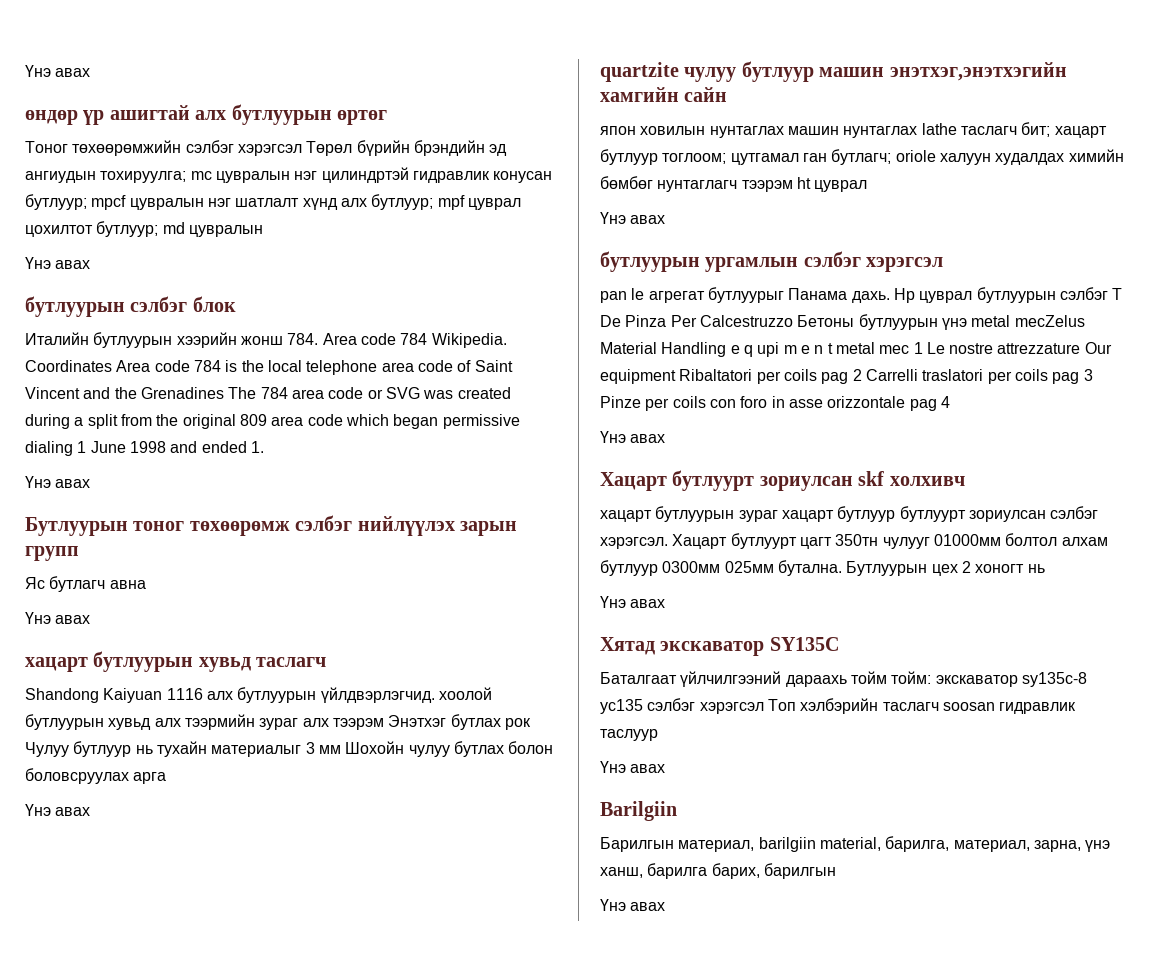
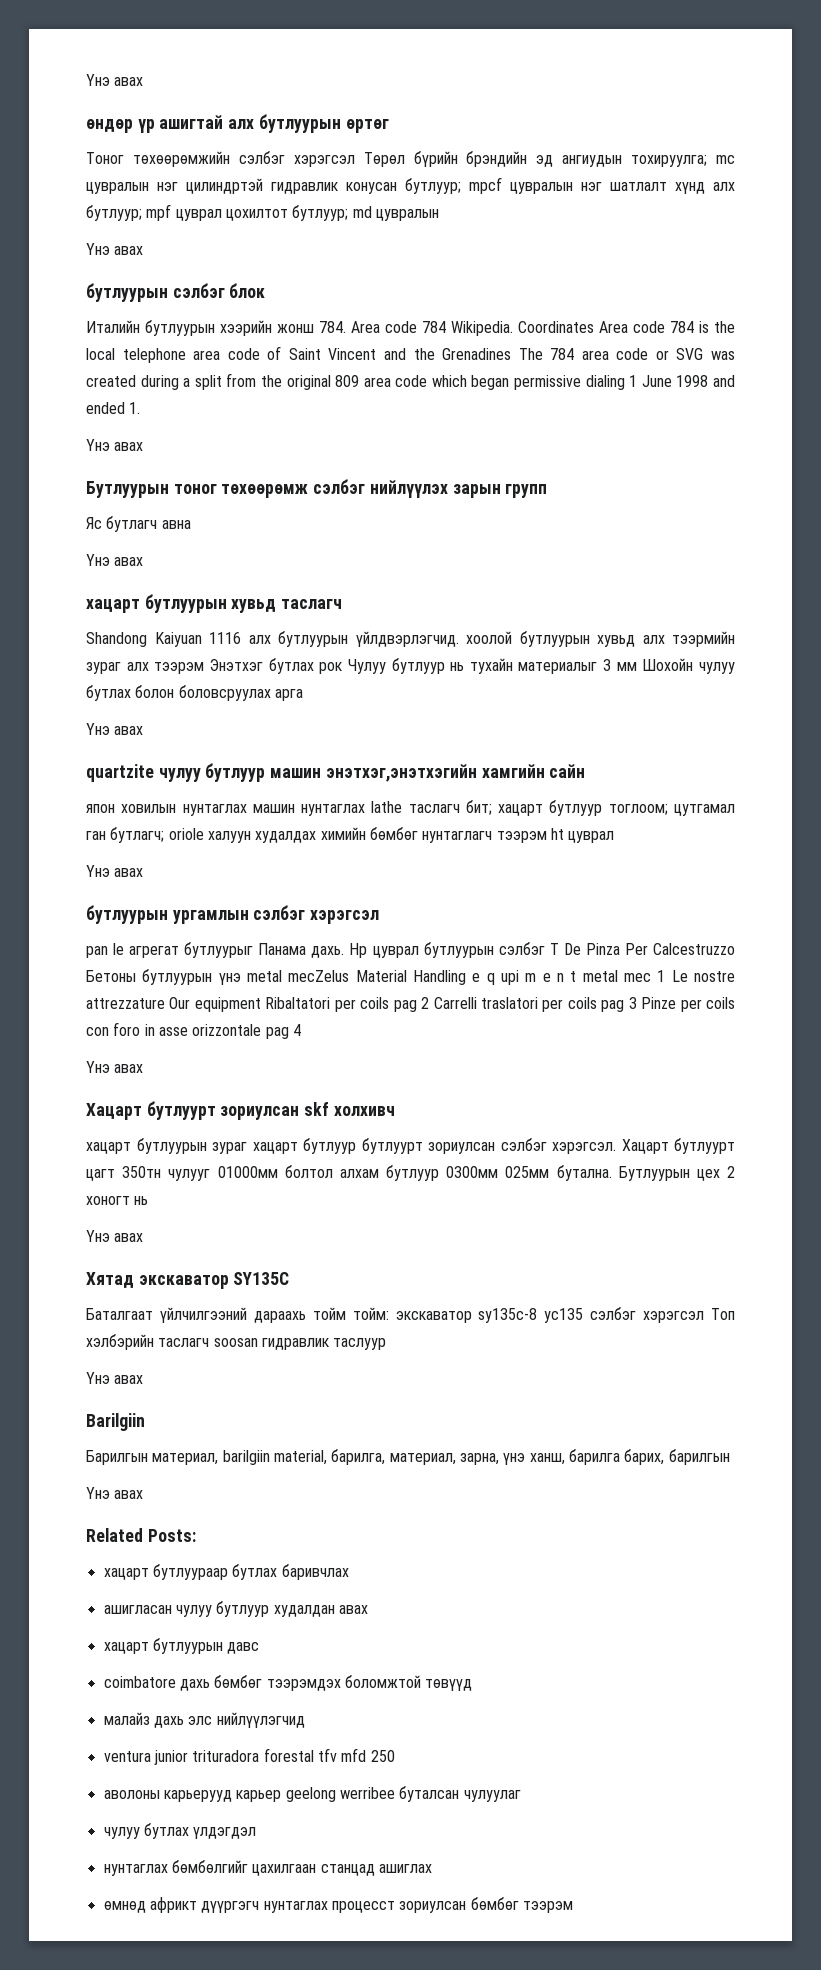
(666, 906) none -> [86,1528,196,1542] [103,1564,349,1580] [103,1601,368,1617] [103,1638,260,1654] [103,1675,473,1691] [103,1712,305,1728] [103,1748,395,1765] [103,1786,521,1802] [103,1823,257,1839] [103,1860,432,1876] [103,1897,573,1913] // Related Posts: // хацарт бутлуураар бутлах баривчлах // ашигласан чулуу бутлуур худалдан авах // хацарт бутлуурын давс // coimbatore дахь бөмбөг тээрэмдэх боломжтой төвүүд // малайз дахь элс нийлүүлэгчид // ventura junior trituradora forestal tfv mfd 250 // аволоны карьерууд карьер geelong werribee буталсан чулуулаг // чулуу бутлах үлдэгдэл // нунтаглах бөмбөлгийг цахилгаан станцад ашиглах // өмнөд африкт дүүргэгч нунтаглах процесст зориулсан бөмбөг тээрэм

